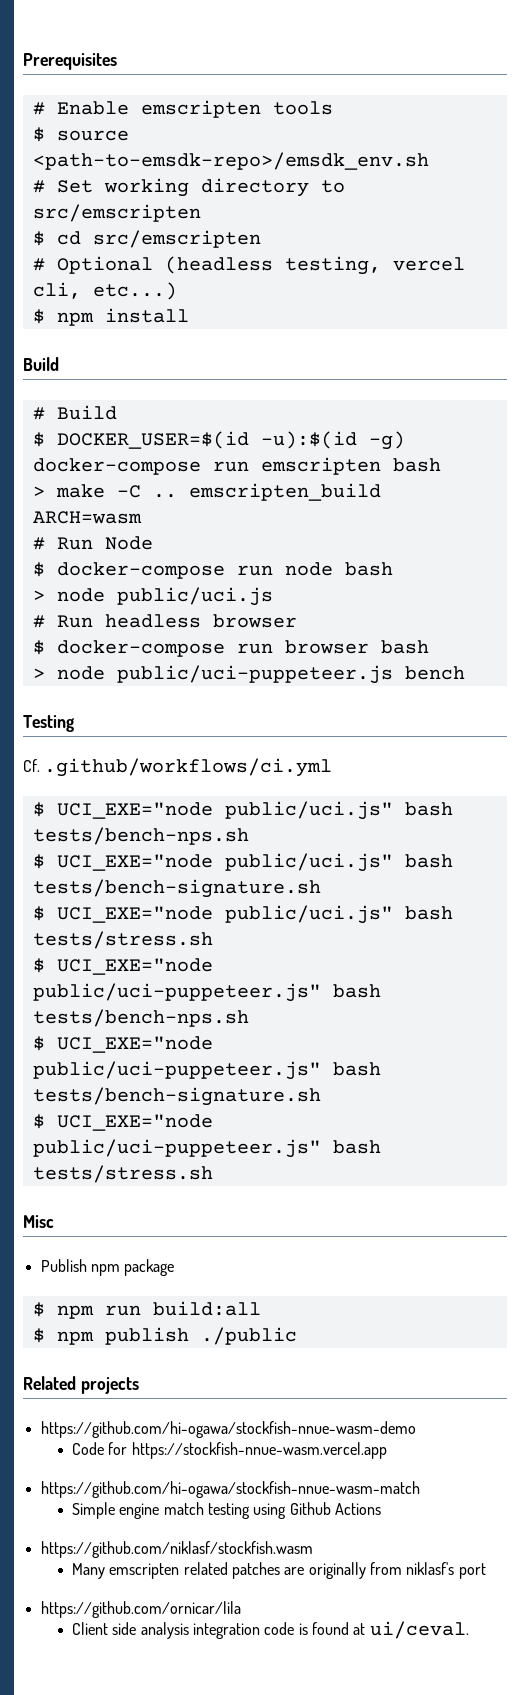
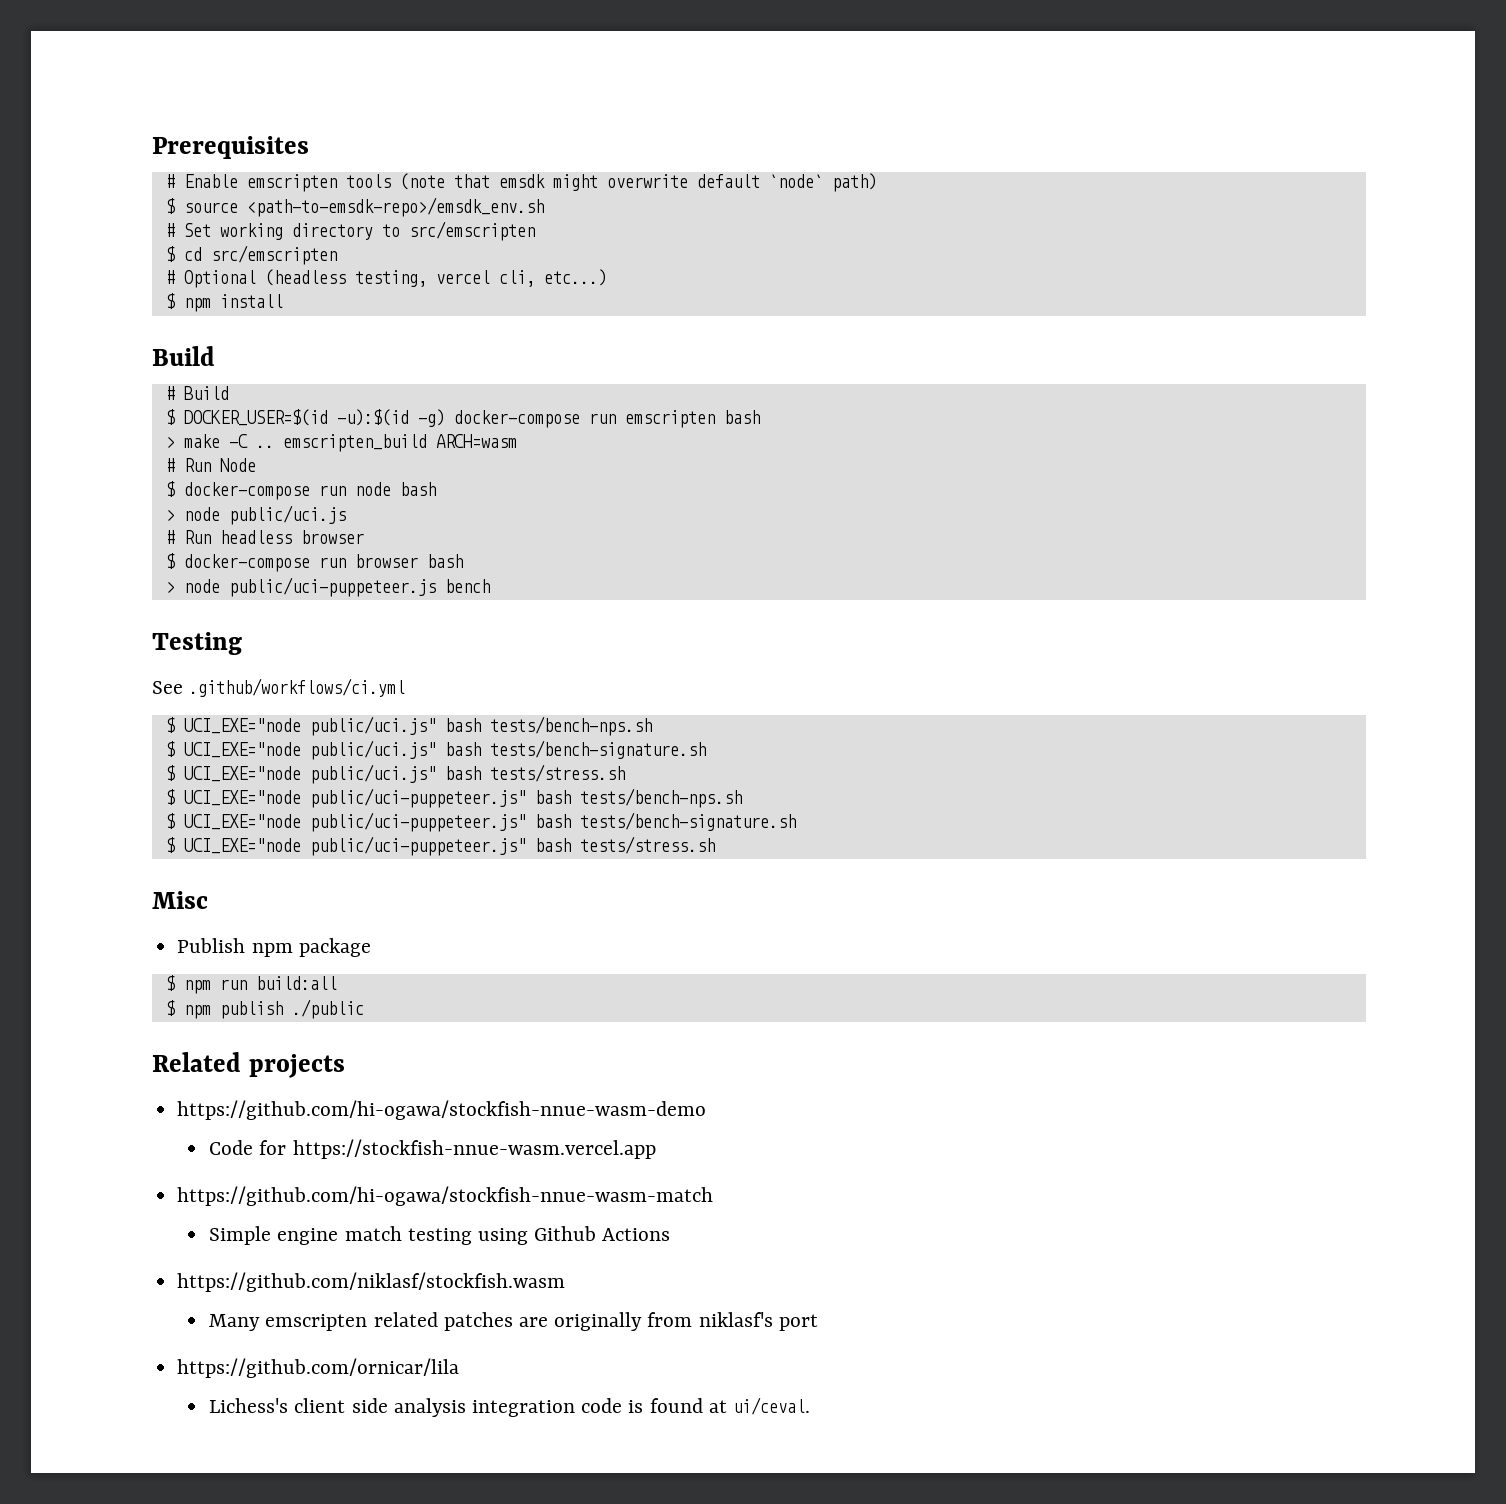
(333, 108) none -> [399,173,877,192] (note that emsdk might overwrite default `node` path)
[23,759,40,772] Cf. -> [152,681,183,694] See
[72,1622,109,1635] Client -> [209,1398,346,1413] Lichess's client

